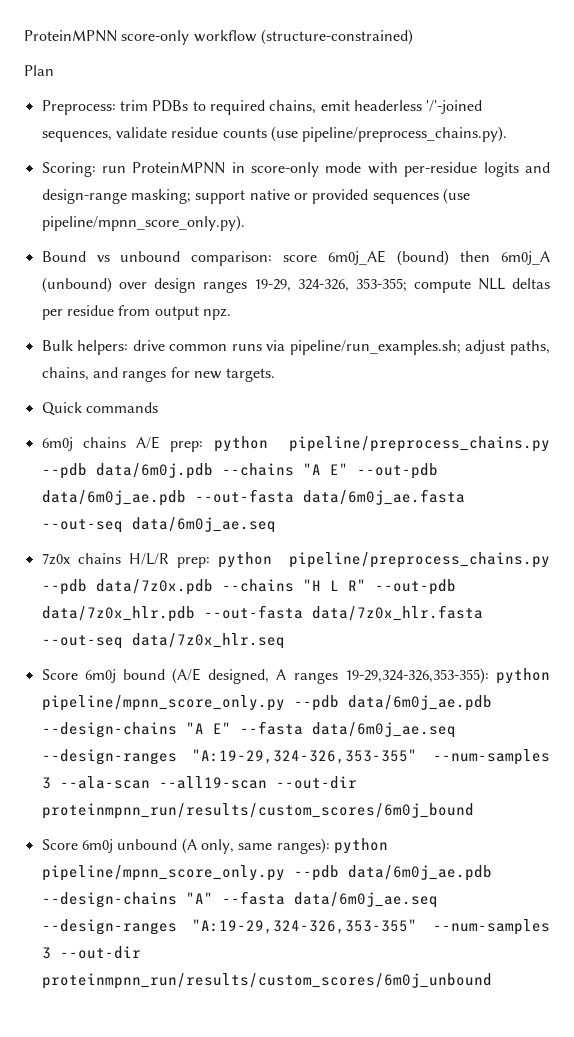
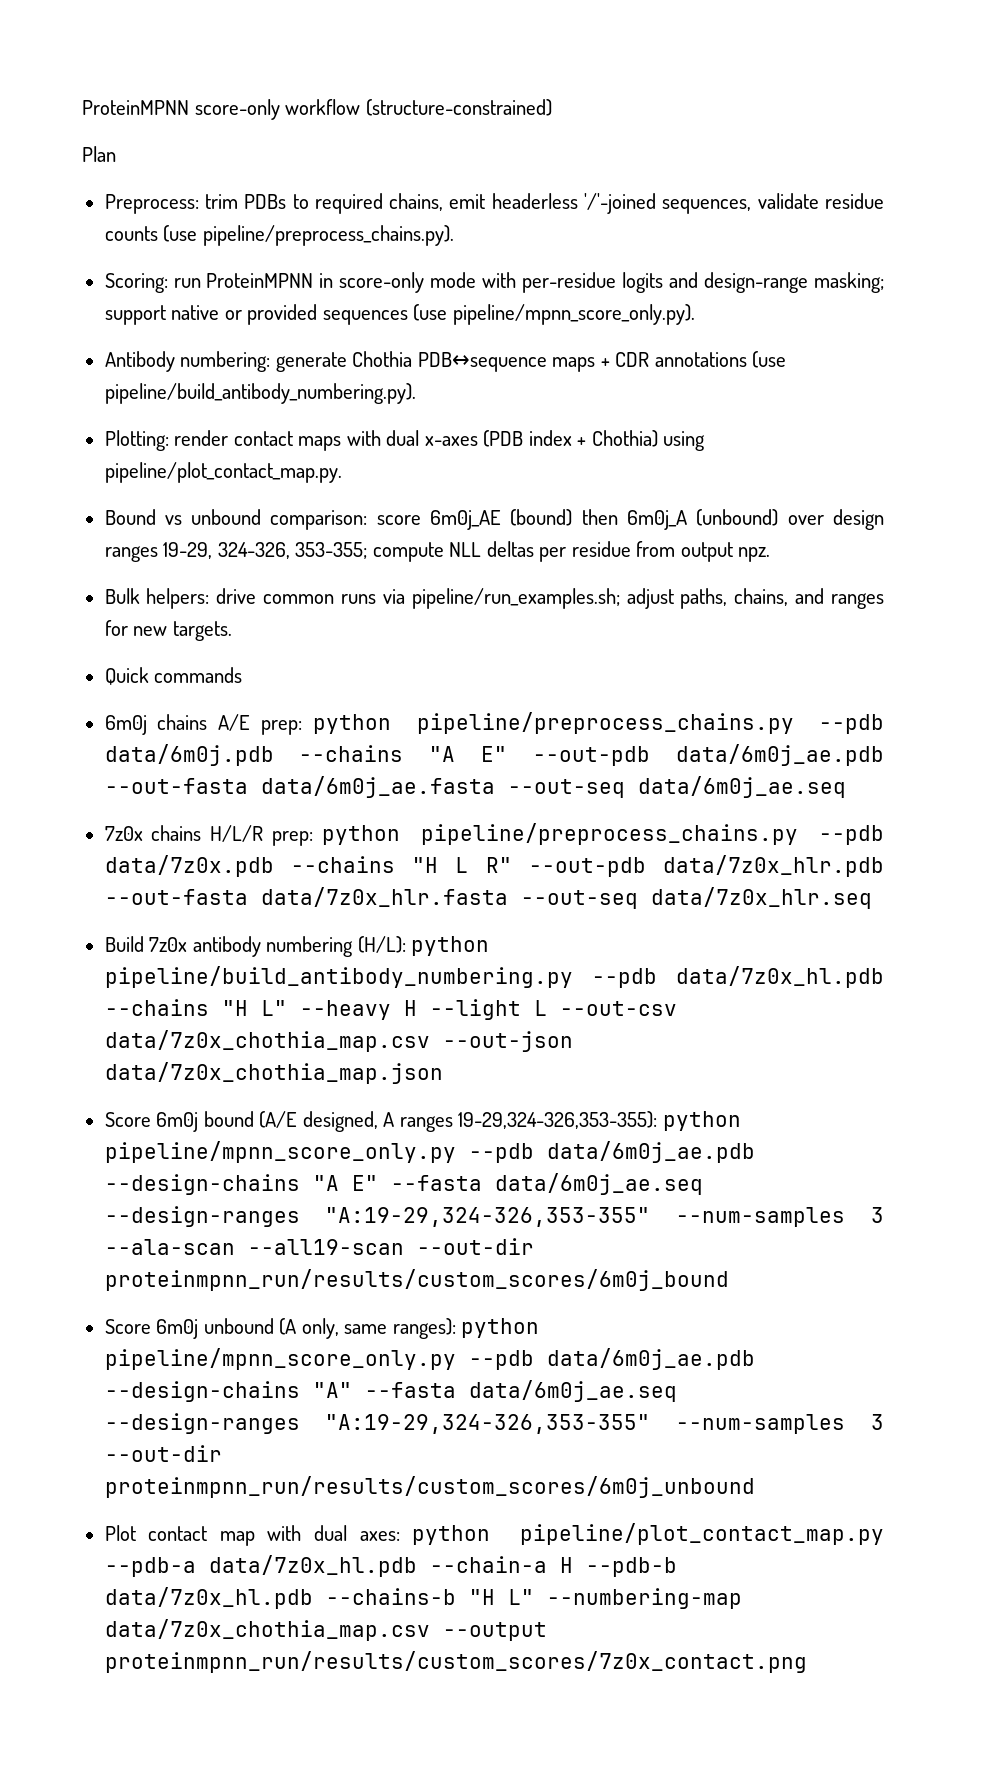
(245, 223) none -> [104,351,787,372] [104,383,416,404] [104,430,706,451] [104,462,342,483] // Antibody numbering: generate Chothia PDB↔sequence maps + CDR annotations (use pipeline/build_antibody_numbering.py). // Plotting: render contact maps with dual x-axes (PDB index + Chothia) using pipeline/plot_contact_map.py.
(285, 641) none -> [104,936,490,957] [104,966,885,988] [104,999,677,1020] [104,1030,573,1052] [104,1062,443,1084] // Build 7z0x antibody numbering (H/L): python pipeline/build_antibody_numbering.py --pdb data/7z0x_hl.pdb --chains "H L" --heavy H --light L --out-csv data/7z0x_chothia_map.csv --out-json data/7z0x_chothia_map.json
(492, 981) none -> [104,1523,884,1546] [104,1555,677,1577] [104,1587,742,1609] [104,1619,547,1641] [104,1651,807,1673] // Plot contact map with dual axes: python pipeline/plot_contact_map.py --pdb-a data/7z0x_hl.pdb --chain-a H --pdb-b data/7z0x_hl.pdb --chains-b "H L" --numbering-map data/7z0x_chothia_map.csv --output proteinmpnn_run/results/custom_scores/7z0x_contact.png

